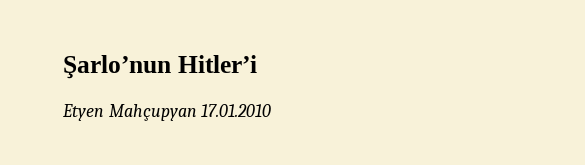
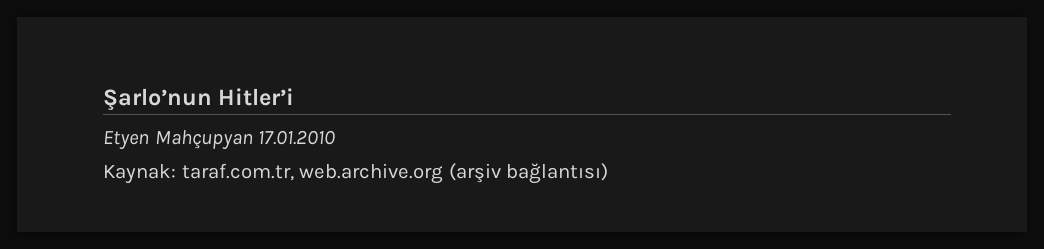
(272, 110) none -> [103,163,609,184] // Kaynak: taraf.com.tr, web.archive.org (arşiv bağlantısı)

